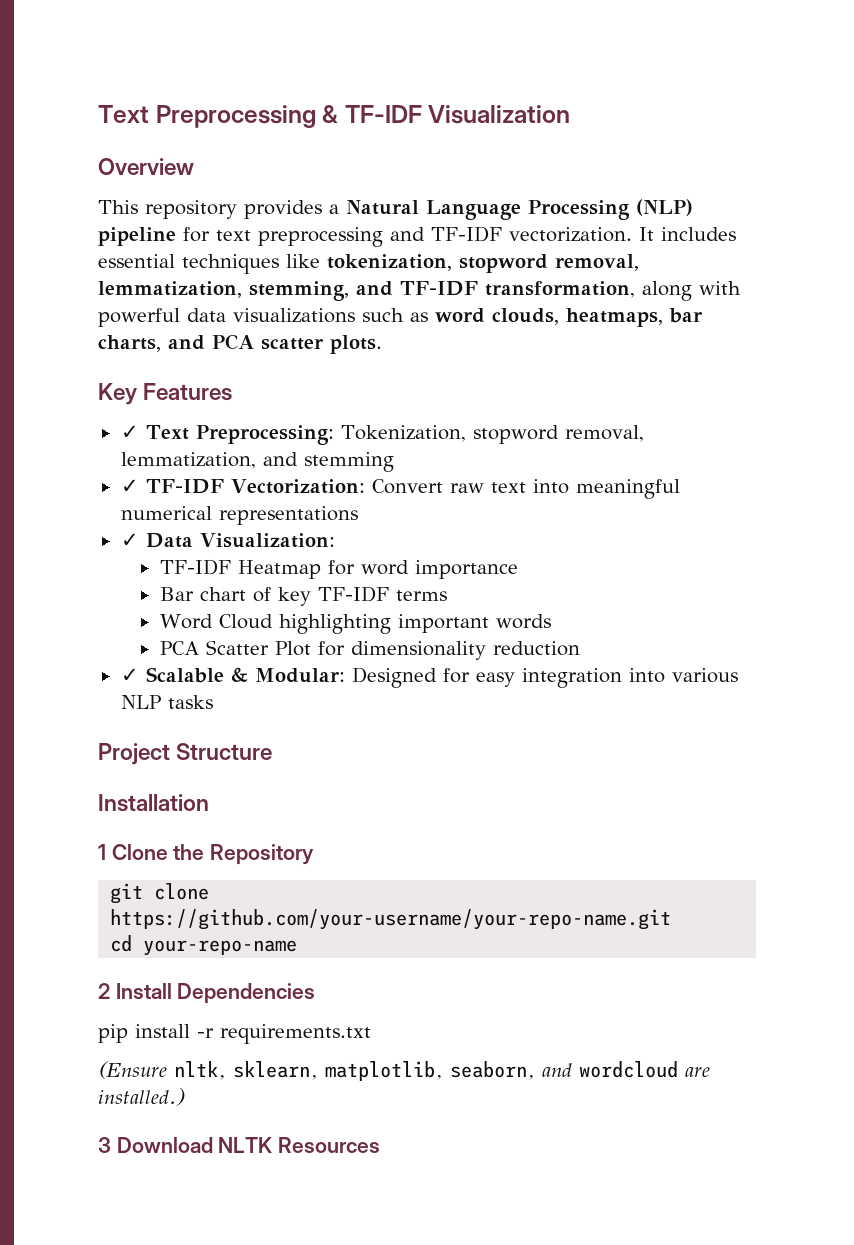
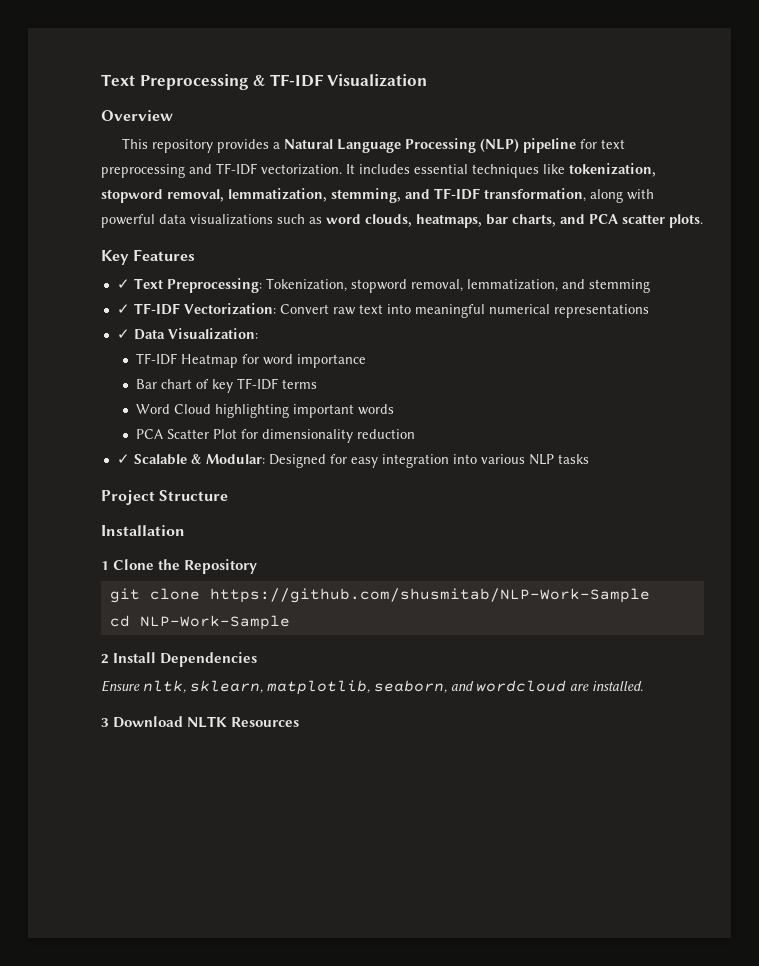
[110,909,672,930] https://github.com/your-username/your-repo-name.git -> [209,588,650,603] https://github.com/shusmitab/NLP-Work-Sample
[143,940,298,956] your-repo-name -> [139,615,290,630] NLP-Work-Sample
[98,1024,371,1044] [98,1061,167,1079] pip install -r requirements.txt // (Ensure -> [101,680,140,692] Ensure
[98,1088,185,1106] installed.) -> [592,681,643,691] installed.

